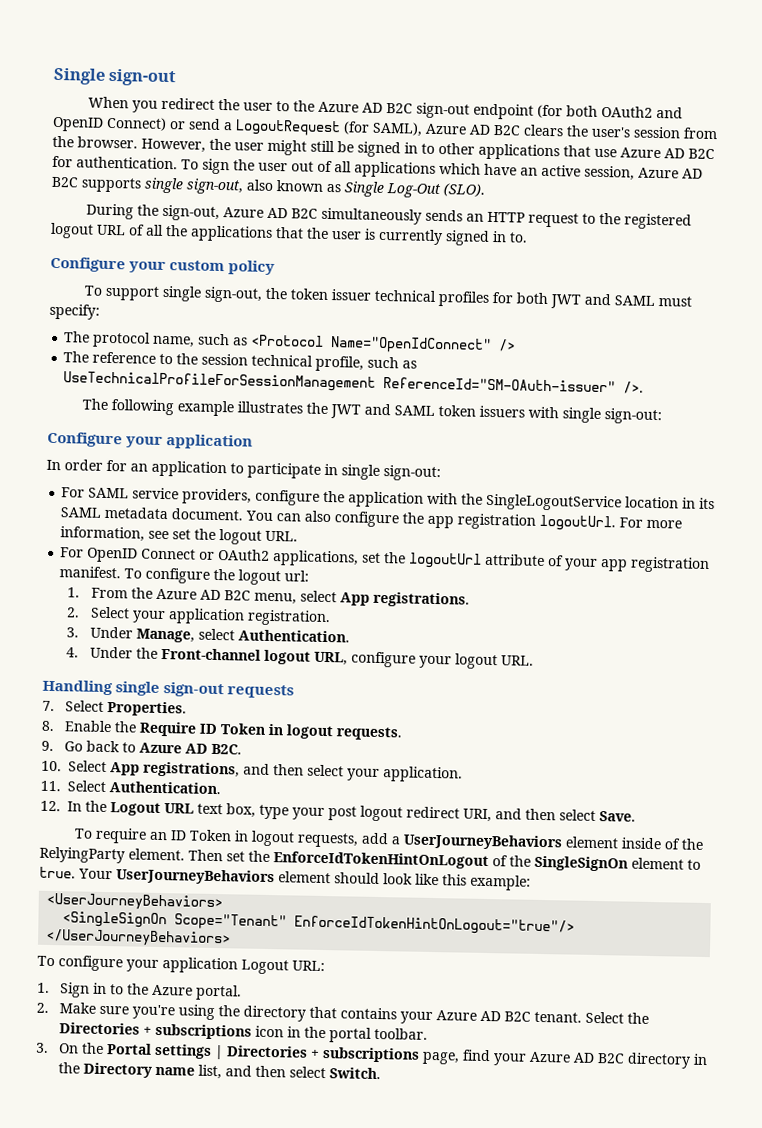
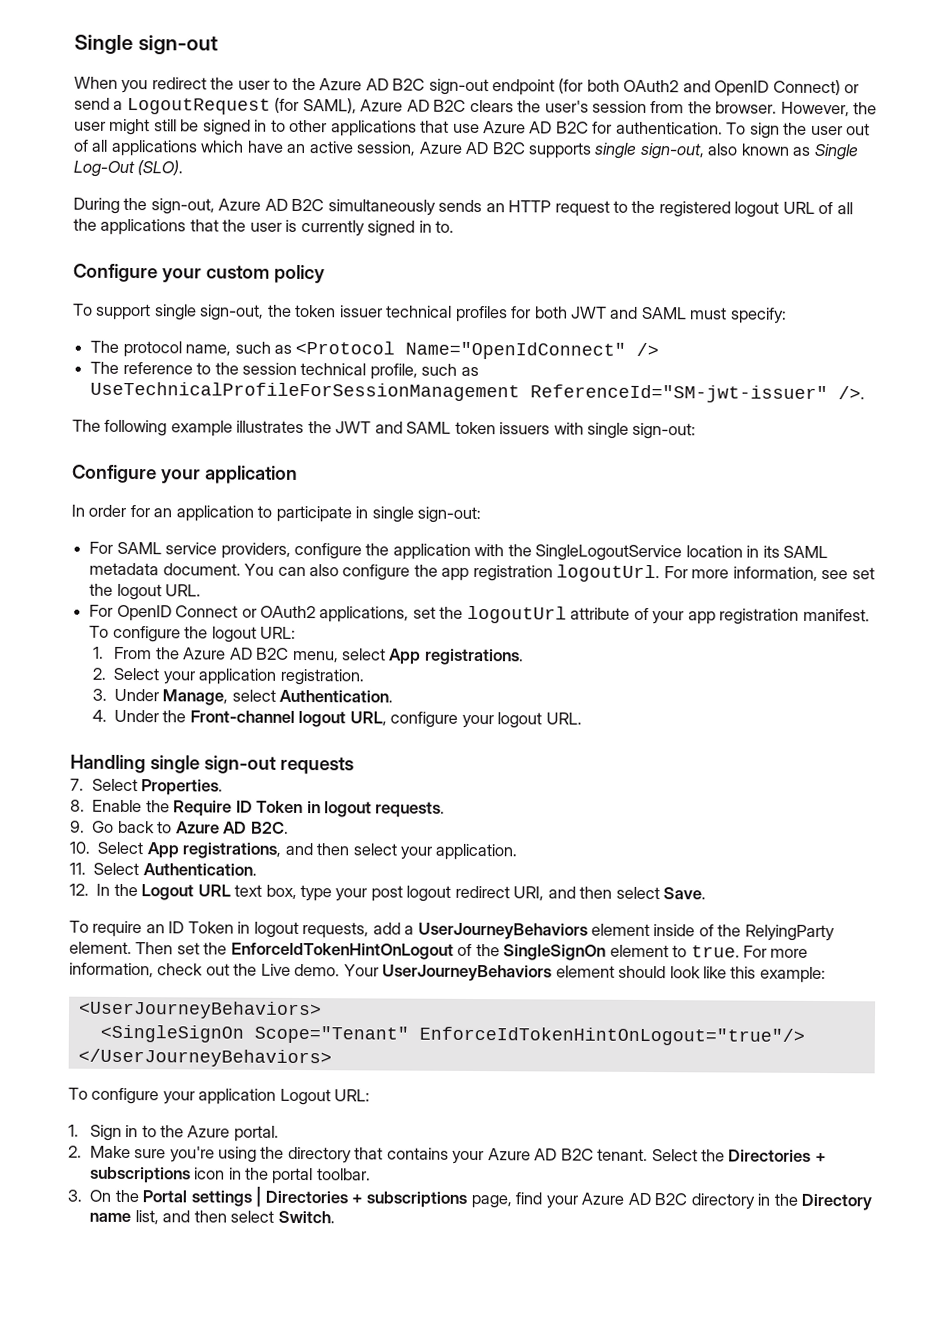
[383,377,617,393] ReferenceId="SM-OAuth-issuer" -> [530,384,829,404] ReferenceId="SM-jwt-issuer"
[284,570,310,582] url: -> [259,626,296,639] URL:
(76, 872) none -> [743,945,809,958] [69,962,341,978] For more information, check out the Live demo.

